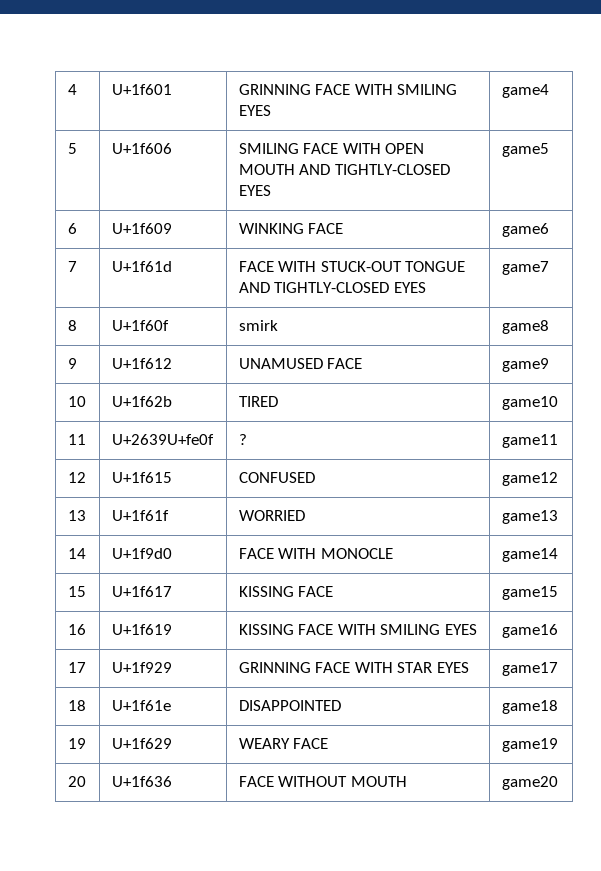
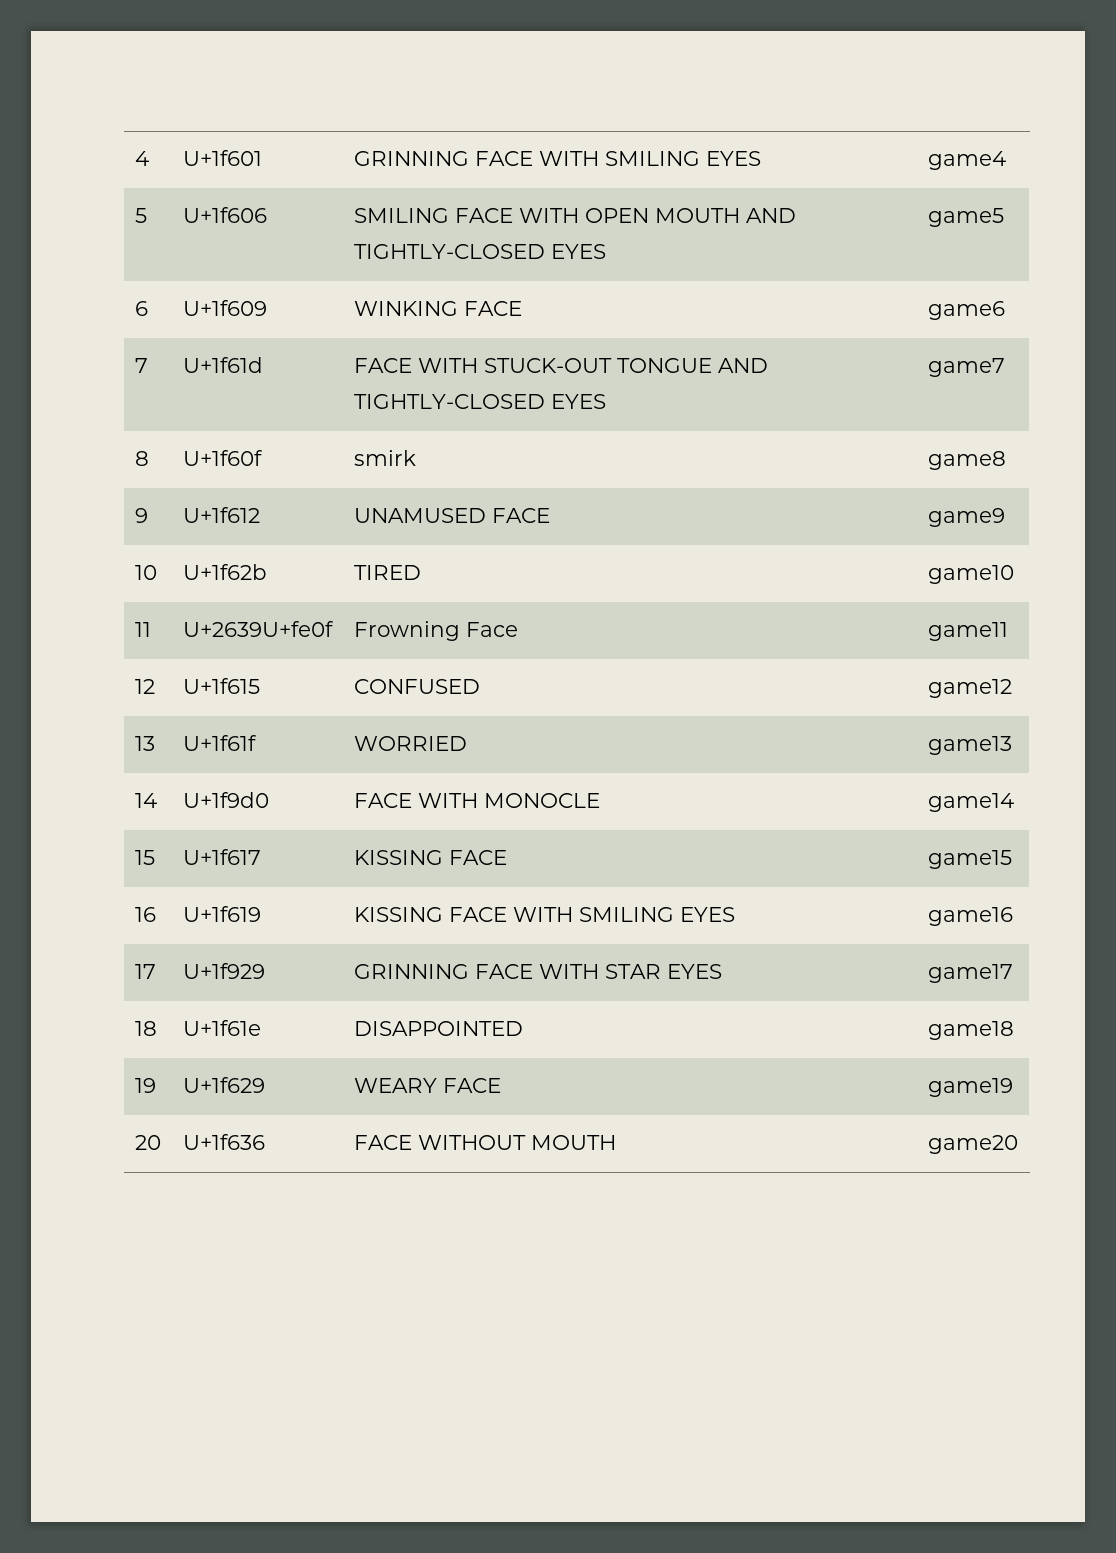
[238,434,247,445] ? -> [353,621,518,641] Frowning Face

